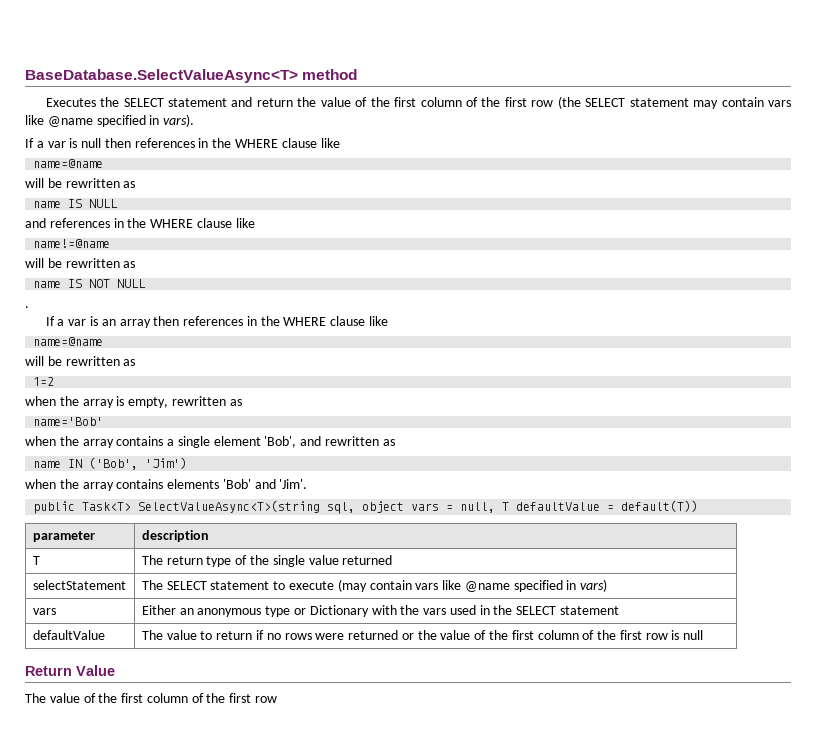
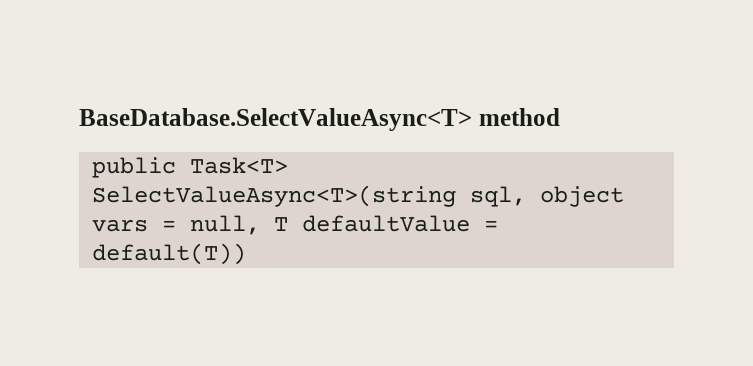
[45,96,791,109] [25,114,195,127] [25,138,340,148] [33,159,104,168] [25,178,136,188] [33,199,119,208] [25,218,255,228] [33,239,111,248] [25,258,136,268] [33,279,147,288] [25,306,29,308] [45,316,389,328] [33,337,104,346] [25,356,136,366] [33,377,55,386] [25,396,242,408] [33,417,104,426] [25,436,395,448] [33,457,188,470] [25,479,308,491] // Executes the SELECT statement and return the value of the first column of the first row (the SELECT statement may contain vars like @name specified in vars). // If a var is null then references in the WHERE clause like // name=@name // will be rewritten as // name IS NULL // and references in the WHERE clause like // name!=@name // will be rewritten as // name IS NOT NULL // . // If a var is an array then references in the WHERE clause like // name=@name // will be rewritten as // 1=2 // when the array is empty, rewritten as // name='Bob' // when the array contains a single element 'Bob', and rewritten as // name IN ('Bob', 'Jim') // when the array contains elements 'Bob' and 'Jim'. -> (560, 117) none
[32,531,95,542] [141,530,209,542] [32,556,40,565] [141,555,393,567] [32,580,126,590] [141,579,608,592] [32,608,56,615] [141,605,620,617] [32,630,105,640] [141,630,704,640] [25,665,115,676] [25,693,278,703] // parameter | description // T | The return type of the single value returned // selectStatement | The SELECT statement to execute (may contain vars like @name specified in vars) // vars | Either an anonymous type or Dictionary with the vars used in the SELECT statement // defaultValue | The value to return if no rows were returned or the value of the first column of the first row is null // Return Value // The value of the first column of the first row -> (246, 254) none

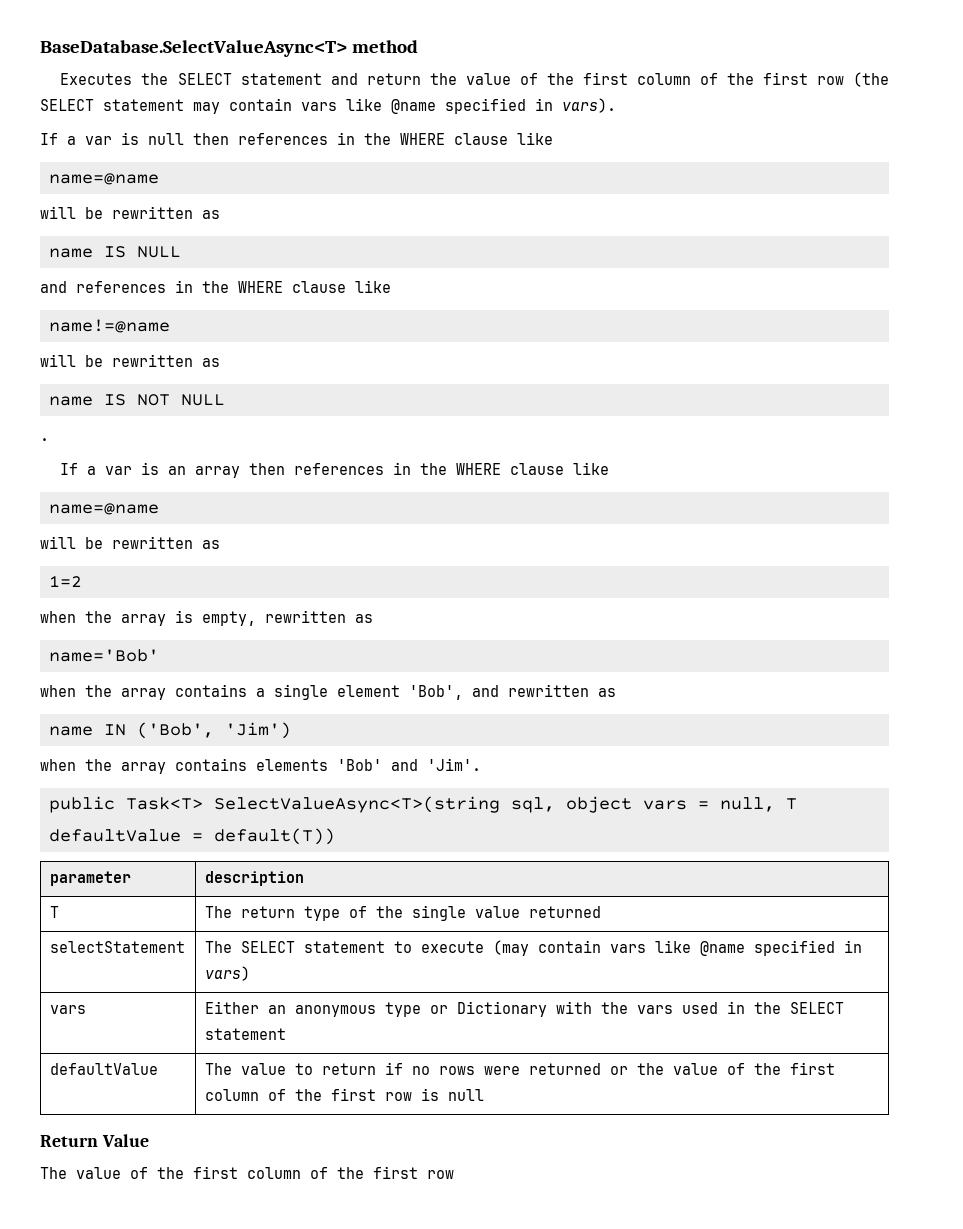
(560, 117) none -> [60,72,889,87] [40,98,616,114] [40,132,553,145] [49,173,159,185] [40,206,220,219] [49,246,181,258] [40,280,391,293] [49,319,170,333] [40,354,220,367] [49,394,225,406] [40,438,49,441] [60,462,610,478] [49,503,159,515] [40,536,220,549] [49,575,82,587] [40,610,373,626] [49,649,159,662] [40,684,616,700] [49,722,291,739] [40,758,481,774] // Executes the SELECT statement and return the value of the first column of the first row (the SELECT statement may contain vars like @name specified in vars). // If a var is null then references in the WHERE clause like // name=@name // will be rewritten as // name IS NULL // and references in the WHERE clause like // name!=@name // will be rewritten as // name IS NOT NULL // . // If a var is an array then references in the WHERE clause like // name=@name // will be rewritten as // 1=2 // when the array is empty, rewritten as // name='Bob' // when the array contains a single element 'Bob', and rewritten as // name IN ('Bob', 'Jim') // when the array contains elements 'Bob' and 'Jim'.
(246, 254) none -> [49,871,131,886] [204,871,304,886] [49,906,59,918] [204,905,601,921] [49,941,185,953] [204,940,862,956] [204,966,250,981] [49,1005,86,1014] [204,1001,844,1017] [204,1028,286,1040] [49,1063,158,1075] [204,1062,835,1075] [204,1088,484,1101] [40,1134,149,1147] [40,1166,454,1179] // parameter | description // T | The return type of the single value returned // selectStatement | The SELECT statement to execute (may contain vars like @name specified in vars) // vars | Either an anonymous type or Dictionary with the vars used in the SELECT statement // defaultValue | The value to return if no rows were returned or the value of the first column of the first row is null // Return Value // The value of the first column of the first row

